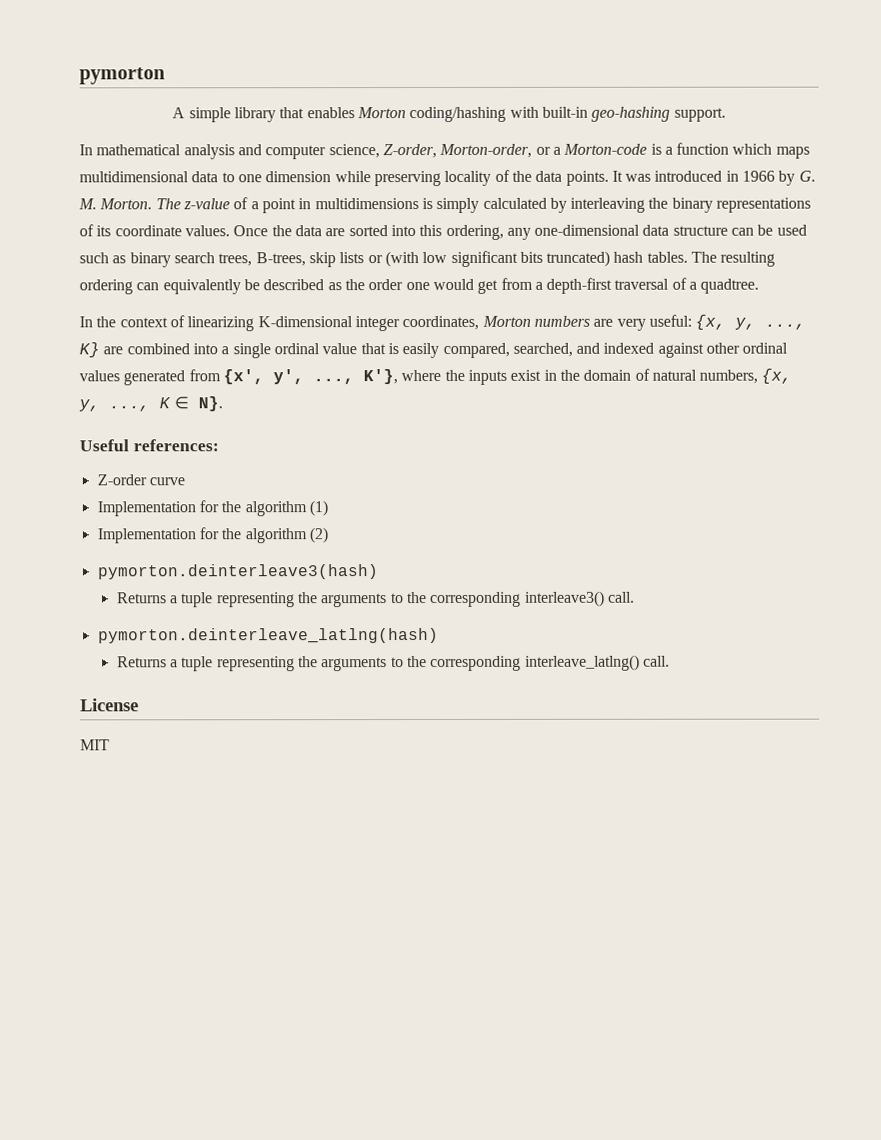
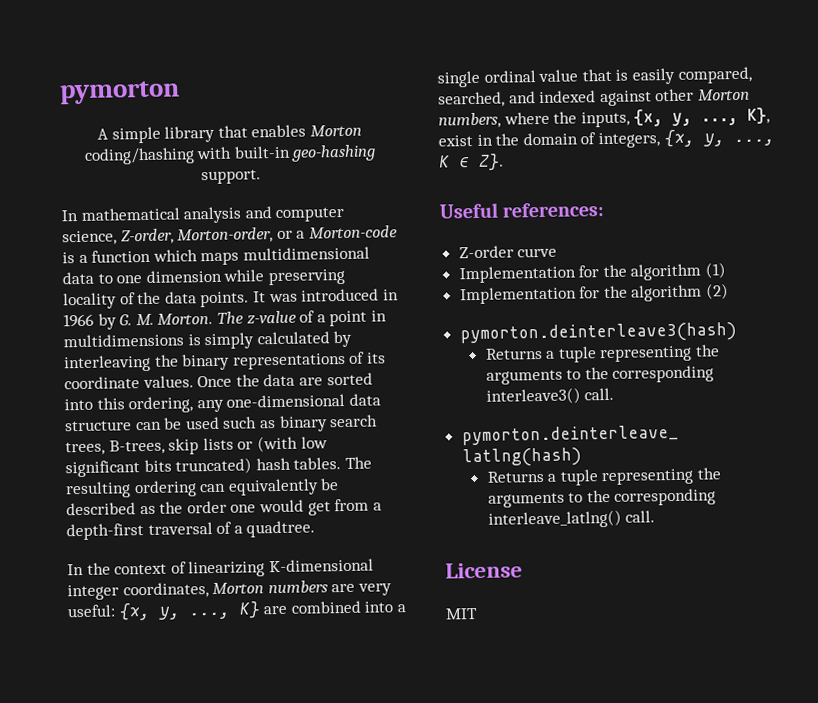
[742,342,789,354] [79,369,507,386] ordinal values generated from {x', y', ..., K'}, where the inputs -> [697,88,750,101] [438,107,771,129] Morton numbers, where the inputs, {x, y, ..., K},
[651,369,759,384] natural numbers, -> [597,132,660,149] integers,
[198,396,223,412] N}. -> [479,153,504,171] Z}.

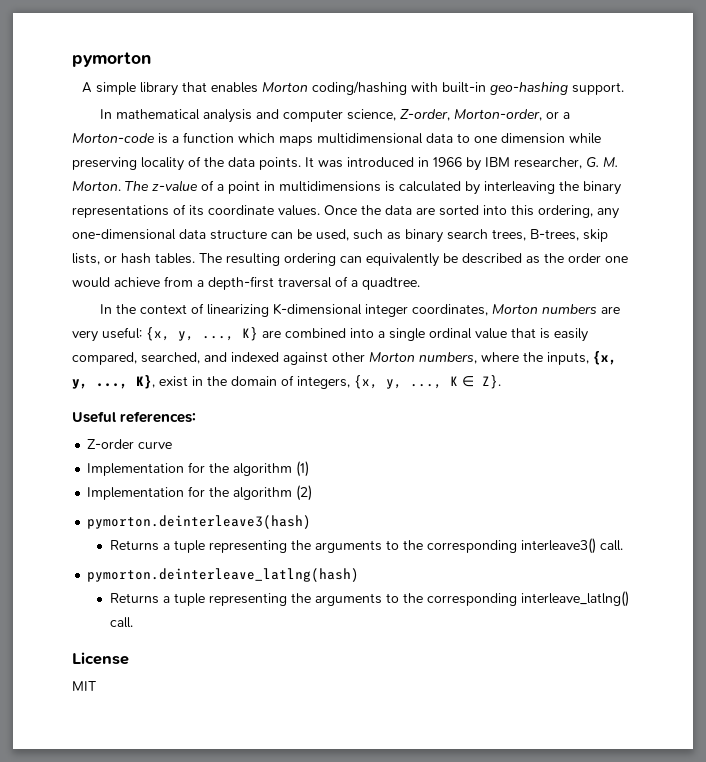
(117, 321) none -> [485,157,582,169] IBM researcher,
[204,332,255,350] simply -> (395, 186) none
[184,416,220,430] used -> [316,229,349,241] used,
[202,435,328,453] [65,457,253,478] lists or (with low significant bits truncated) -> [72,253,117,265] lists, or
[307,501,331,516] get -> [114,277,160,287] achieve

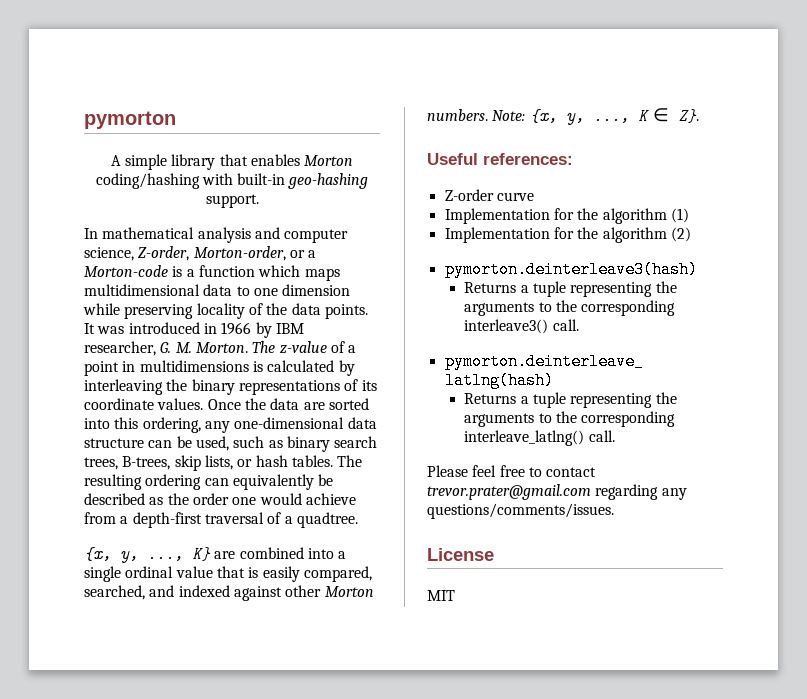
[100,303,621,317] [72,327,142,342] In the context of linearizing K-dimensional integer coordinates, Morton numbers are very useful: -> (358, 520) none
[419,351,617,365] [72,375,350,389] numbers, where the inputs, {x, y, ..., K}, exist in the domain of integers, -> [427,109,526,121] numbers. Note:
(133, 622) none -> [427,465,597,477] [427,484,687,500] [427,503,614,519] // Please feel free to contact trevor.prater@gmail.com regarding any questions/comments/issues.

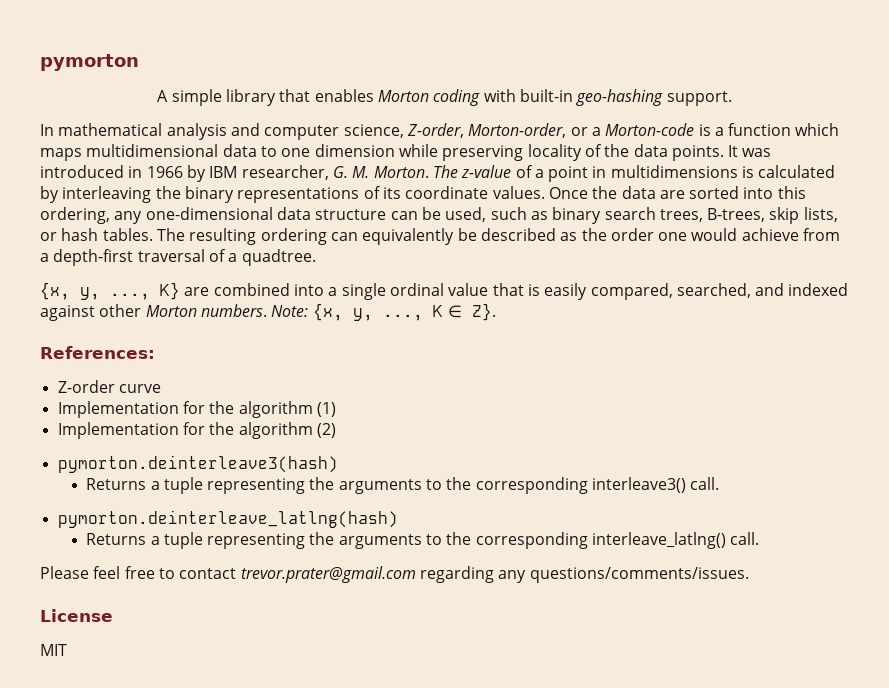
[95,173,200,189] coding/hashing -> [433,89,481,106] coding
[427,153,573,165] Useful references: -> [40,346,155,359] References:

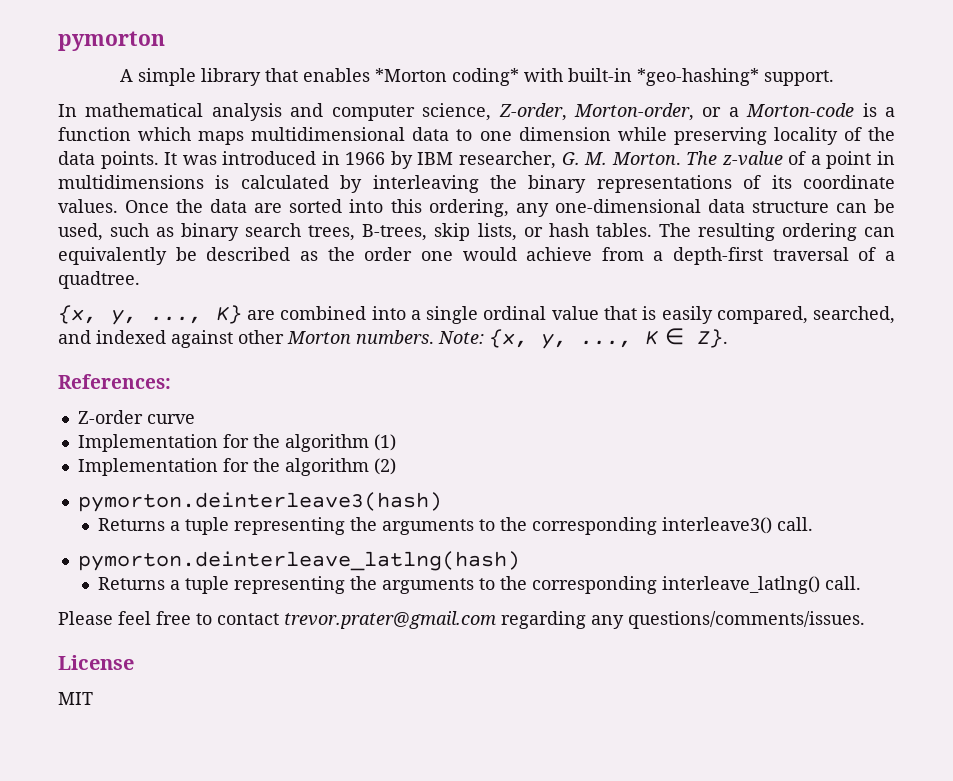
[377,89,481,106] Morton coding -> [374,68,519,86] *Morton coding*
[576,89,664,106] geo-hashing -> [636,68,759,86] *geo-hashing*

